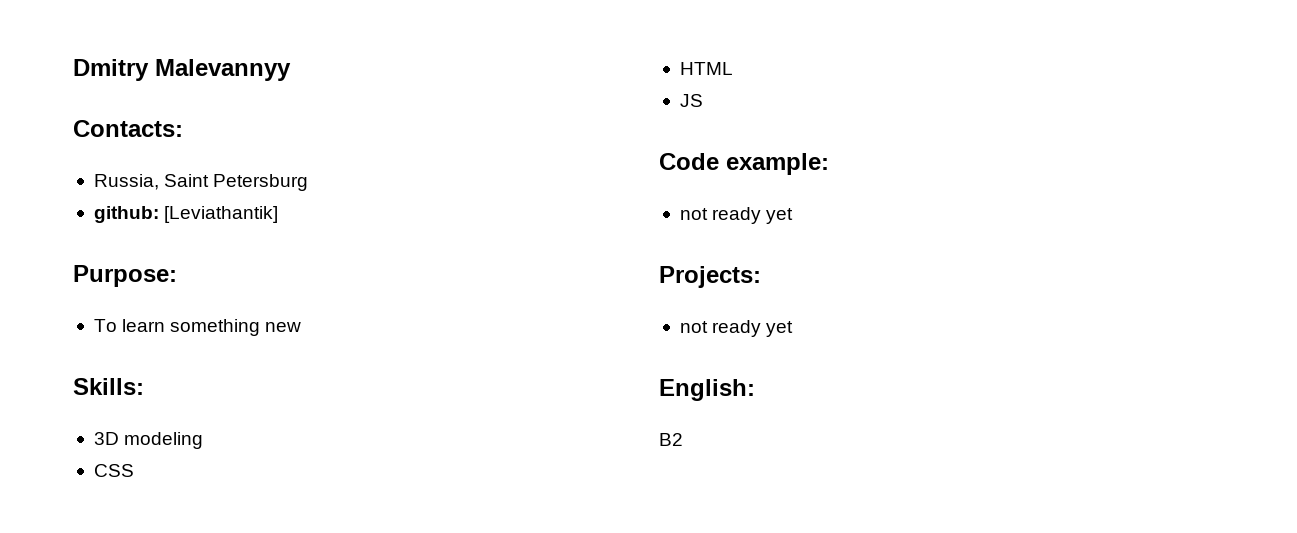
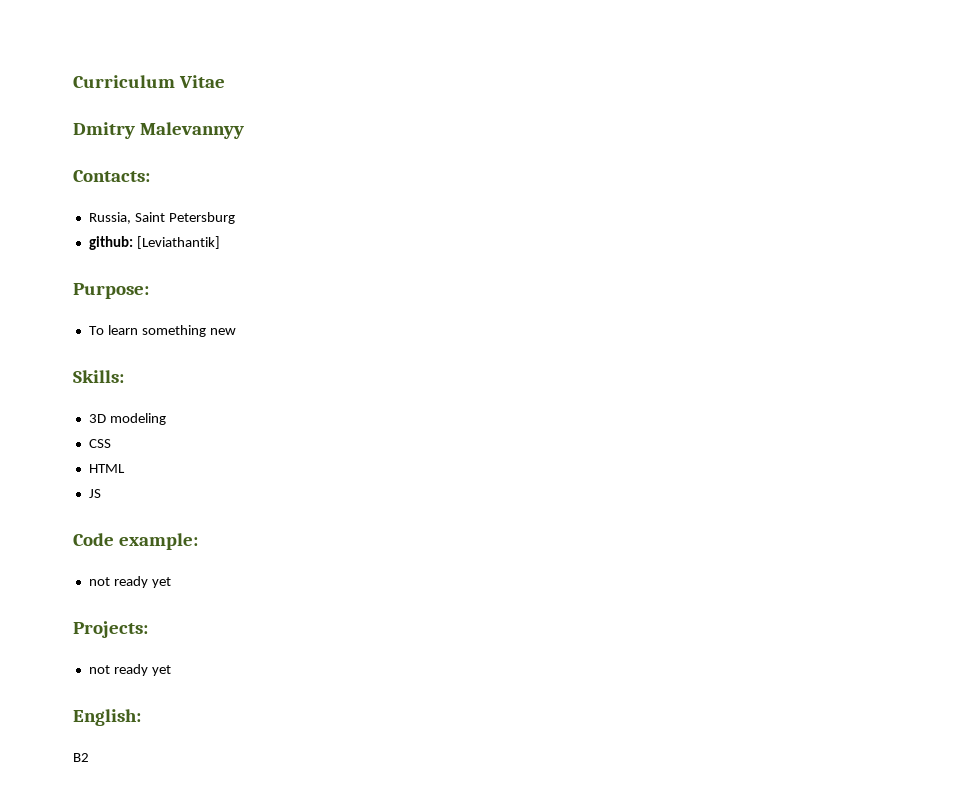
(73, 70) none -> [73,75,225,88] Curriculum Vitae //

